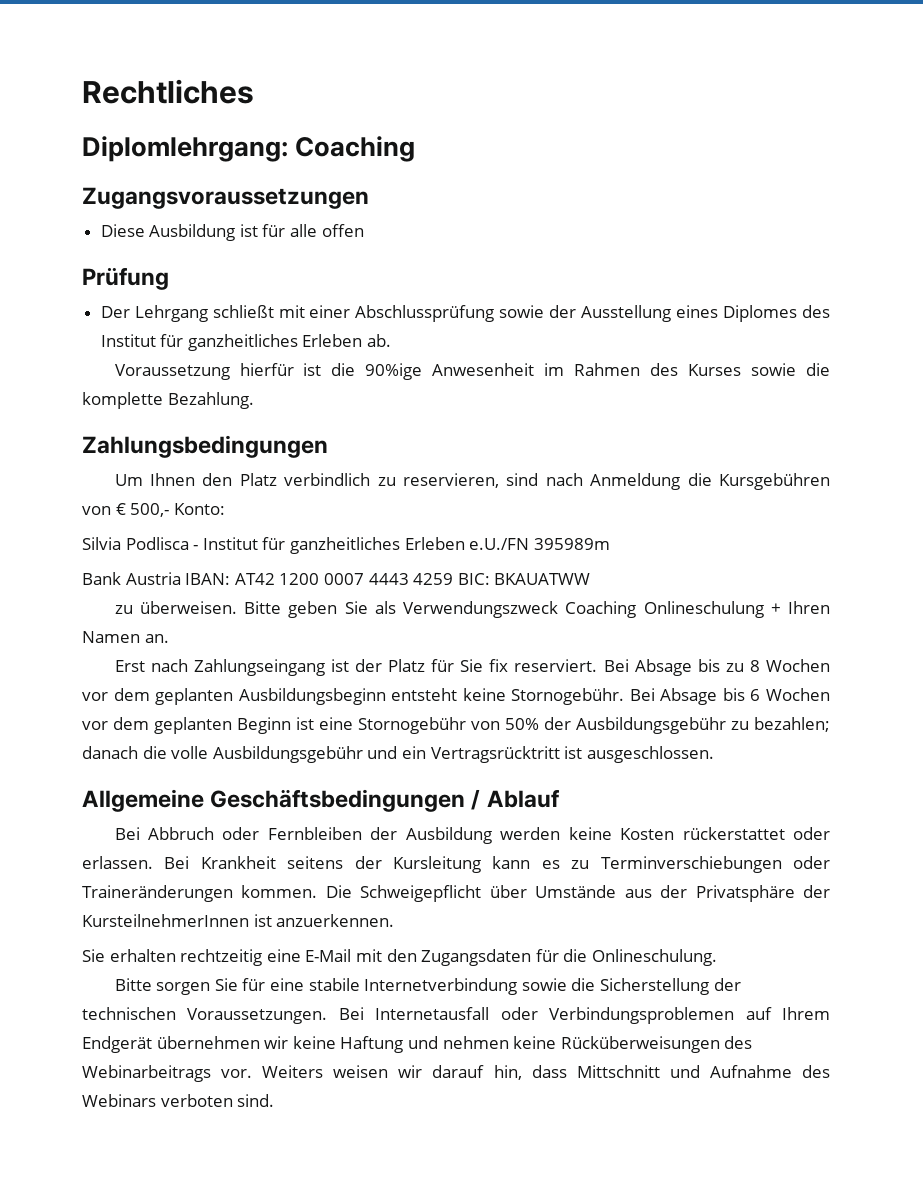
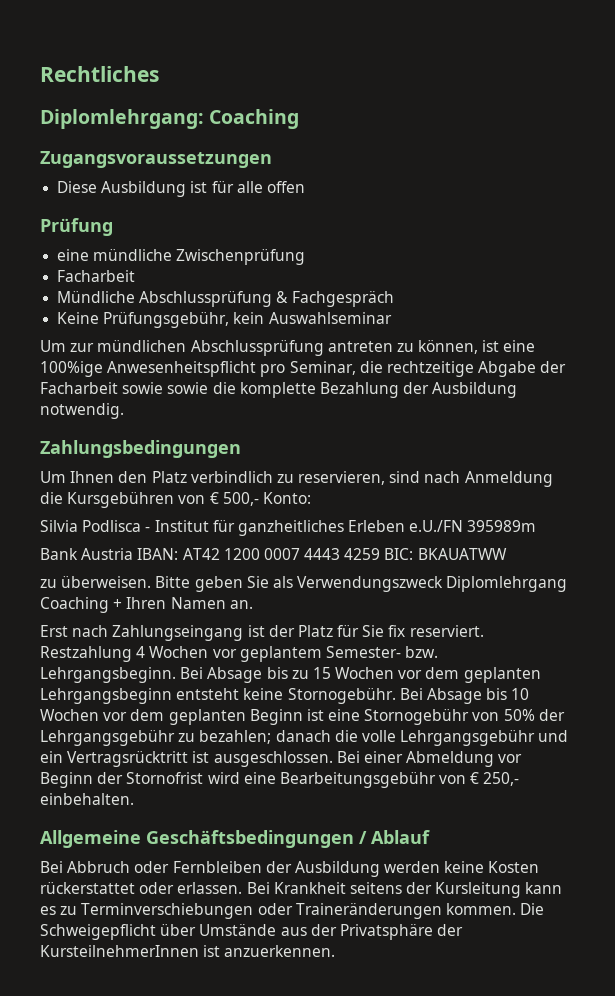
[100,305,830,322] [100,334,392,351] [114,363,831,380] [82,392,254,409] Der Lehrgang schließt mit einer Abschlussprüfung sowie der Ausstellung eines Diplomes des Institut für ganzheitliches Erleben ab. // Voraussetzung hierfür ist die 90%ige Anwesenheit im Rahmen des Kurses sowie die komplette Bezahlung. -> [57,249,306,265] [57,270,136,282] [57,291,394,307] [57,312,392,328] [40,340,536,356] [40,361,567,377] [40,382,518,398] [40,403,124,419] eine mündliche Zwischenprüfung // Facharbeit // Mündliche Abschlussprüfung & Fachgespräch // Keine Prüfungsgebühr, kein Auswahlseminar // Um zur mündlichen Abschlussprüfung antreten zu können, ist eine 100%ige Anwesenheitspflicht pro Seminar, die rechtzeitige Abgabe der Facharbeit sowie sowie die komplette Bezahlung der Ausbildung notwendig.
[565,601,764,618] Coaching Onlineschulung -> [446,576,568,592] [40,597,109,613] Diplomlehrgang Coaching
(598, 665) none -> [40,646,439,662] [40,667,176,683] Restzahlung 4 Wochen vor geplantem Semester- bzw. Lehrgangsbeginn.
[749,659,830,672] [82,688,386,705] 8 Wochen vor dem geplanten Ausbildungsbeginn -> [312,667,541,683] [40,688,172,704] 15 Wochen vor dem geplanten Lehrgangsbeginn
[750,689,761,701] 6 -> [511,688,530,700] 10
[576,717,726,734] Ausbildungsgebühr -> [40,730,175,746] Lehrgangsgebühr
[212,746,363,763] Ausbildungsgebühr -> [400,730,536,746] Lehrgangsgebühr
(714, 754) none -> [336,751,523,767] [40,772,520,788] [40,793,134,805] Bei einer Abmeldung vor Beginn der Stornofrist wird eine Bearbeitungsgebühr von € 250,- einbehalten.
[82,949,717,966] [114,978,741,995] [82,1007,831,1024] [82,1036,753,1053] [82,1065,830,1082] [82,1094,275,1107] // Sie erhalten rechtzeitig eine E-Mail mit den Zugangsdaten für die Onlineschulung. // Bitte sorgen Sie für eine stabile Internetverbindung sowie die Sicherstellung der technischen Voraussetzungen. Bei Internetausfall oder Verbindungsproblemen auf Ihrem Endgerät übernehmen wir keine Haftung und nehmen keine Rücküberweisungen des Webinarbeitrags vor. Weiters weisen wir darauf hin, dass Mittschnitt und Aufnahme des Webinars verboten sind. -> (336, 951) none

